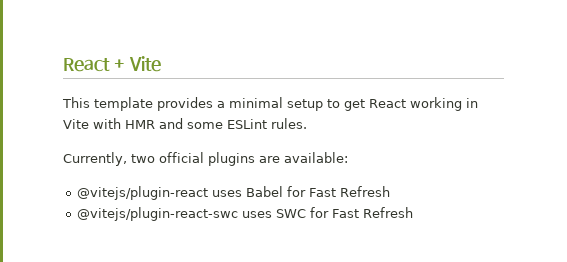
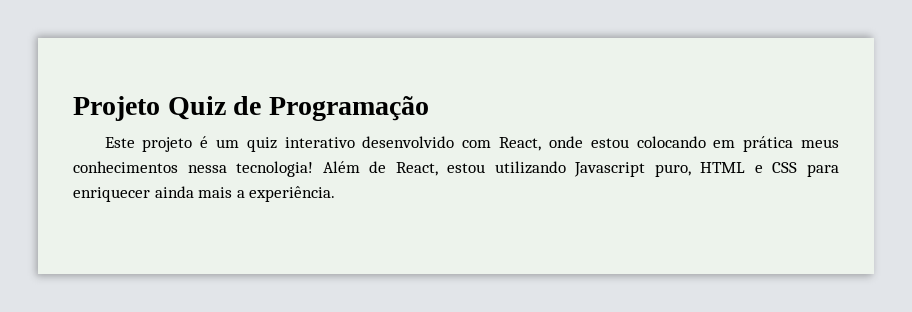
[63,56,161,72] [62,97,478,111] [63,118,307,129] [63,152,348,166] [76,186,390,200] [76,207,413,221] React + Vite // This template provides a minimal setup to get React working in Vite with HMR and some ESLint rules. // Currently, two official plugins are available: // @vitejs/plugin-react uses Babel for Fast Refresh // @vitejs/plugin-react-swc uses SWC for Fast Refresh -> [73,96,429,121] [104,136,839,152] [73,161,840,177] [73,186,336,202] Projeto Quiz de Programação // Este projeto é um quiz interativo desenvolvido com React, onde estou colocando em prática meus conhecimentos nessa tecnologia! Além de React, estou utilizando Javascript puro, HTML e CSS para enriquecer ainda mais a experiência.

